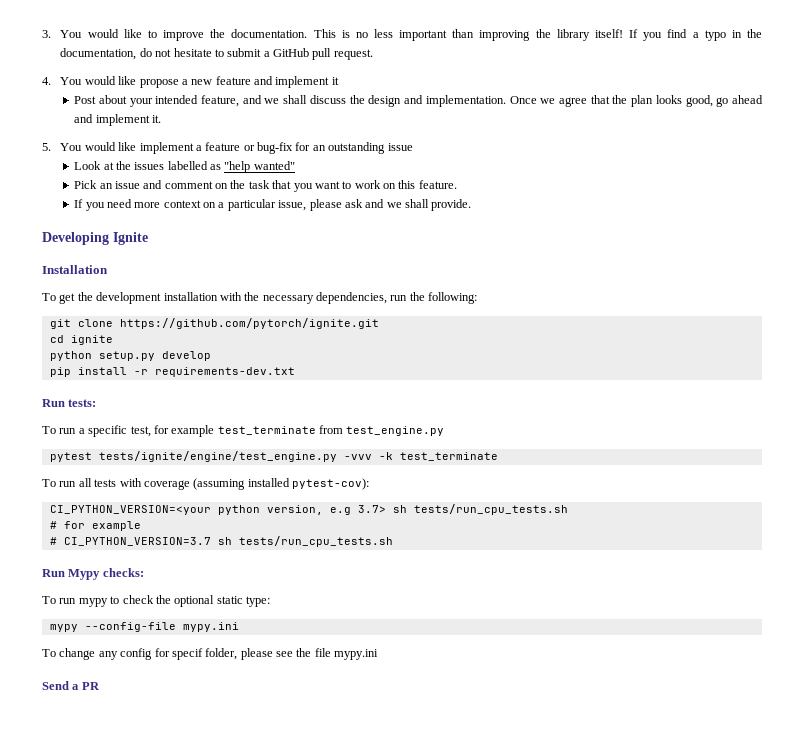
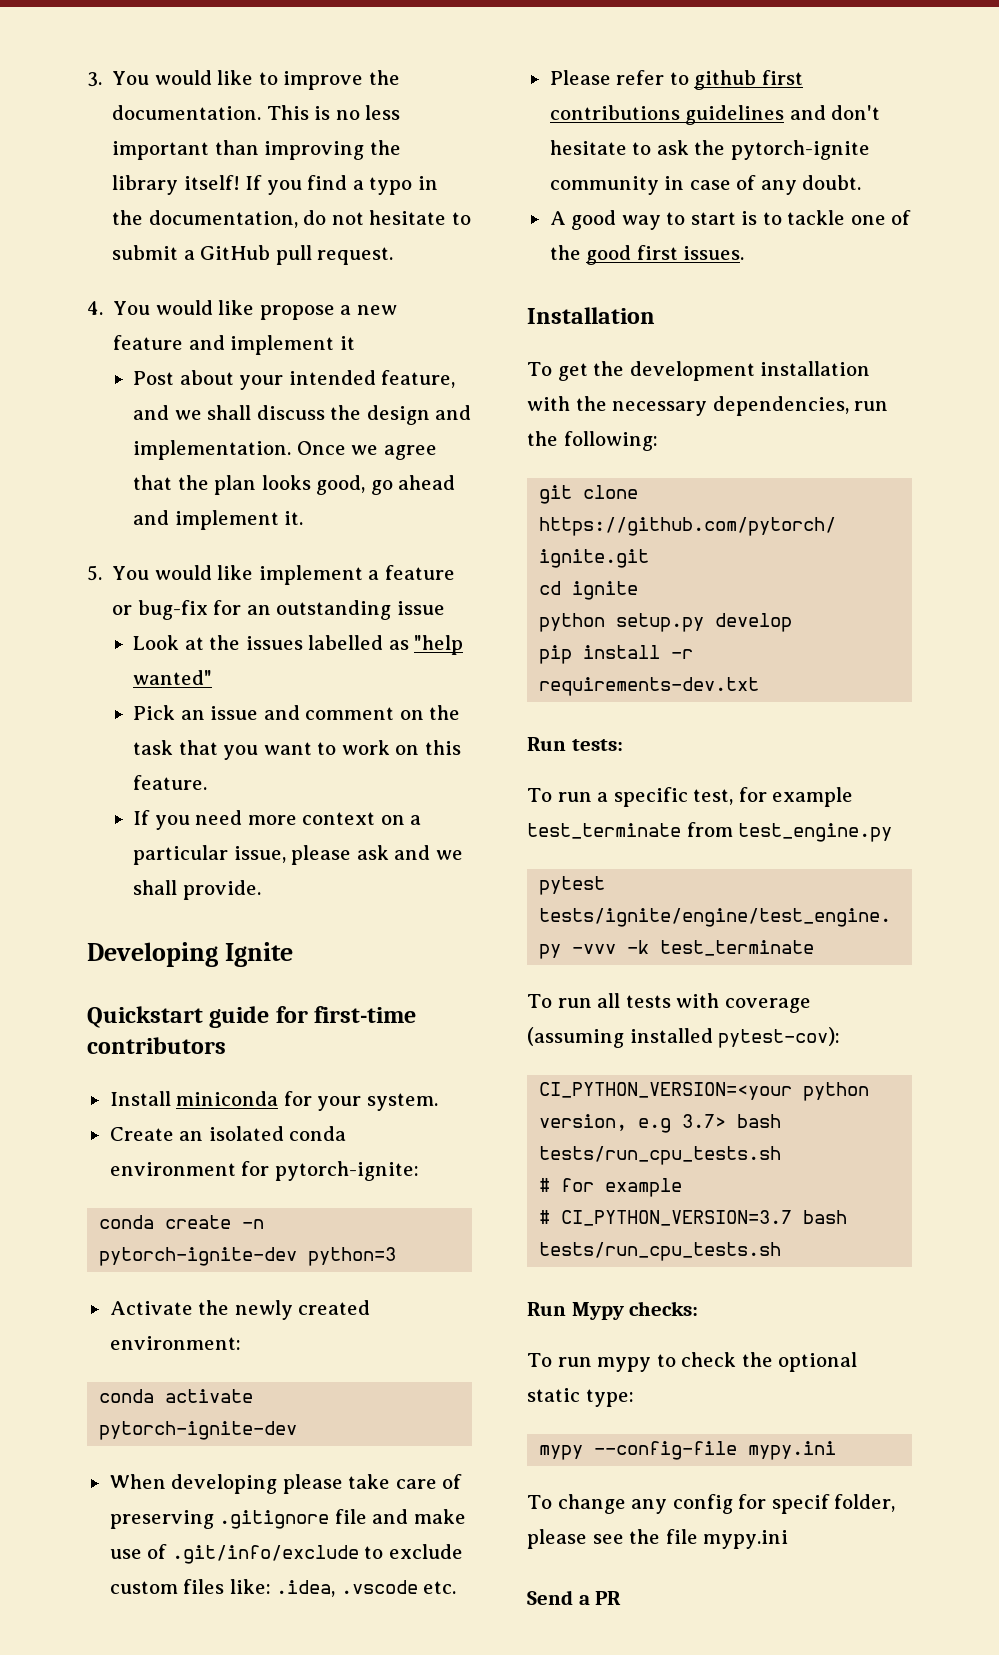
(148, 238) none -> [87,1006,417,1028] [87,1037,226,1054] [109,1091,438,1111] [109,1126,347,1141] [109,1161,419,1181] [99,1215,265,1229] [99,1247,397,1266] [109,1300,371,1320] [109,1336,241,1350] [99,1389,254,1403] [99,1421,298,1440] [109,1474,463,1494] [109,1509,466,1529] [109,1544,463,1564] [109,1579,457,1597] [549,70,803,90] [549,105,881,125] [549,140,870,160] [549,175,862,195] [549,210,912,230] [549,245,745,265] // Quickstart guide for first-time contributors // Install miniconda for your system. // Create an isolated conda environment for pytorch-ignite: // conda create -n pytorch-ignite-dev python=3 // Activate the newly created environment: // conda activate pytorch-ignite-dev // When developing please take care of preserving .gitignore file and make use of .git/info/exclude to exclude custom files like: .idea, .vscode etc. // Please refer to github first contributions guidelines and don't hesitate to ask the pytorch-ignite community in case of any doubt. // A good way to start is to tackle one of the good first issues.
[392,505,407,513] sh -> [737,1114,782,1128] bash
[217,537,232,545] sh -> [803,1210,848,1224] bash

